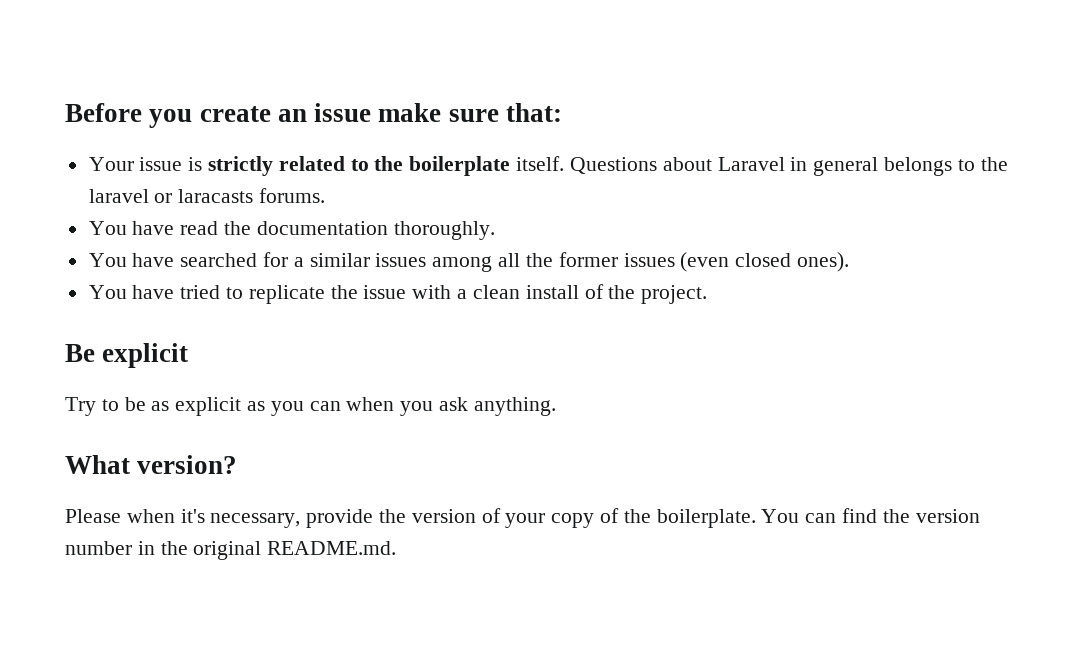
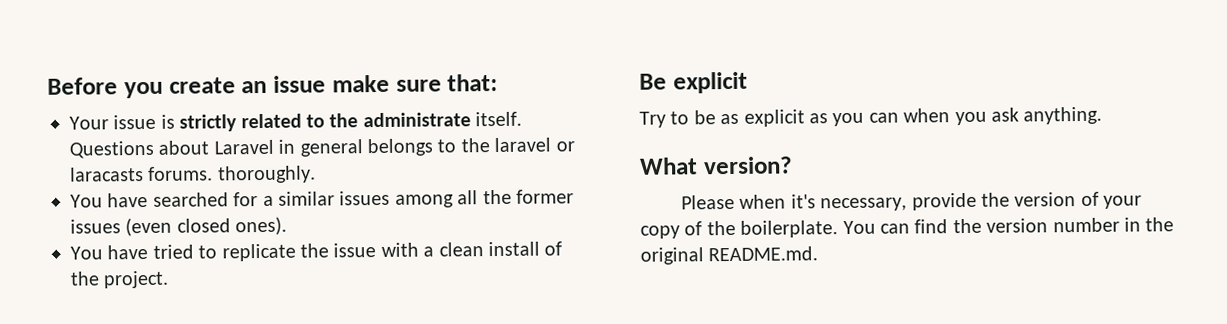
[409,156,511,176] boilerplate -> [362,112,471,128] administrate
[88,221,388,235] // You have read the documentation -> (214, 173) none

